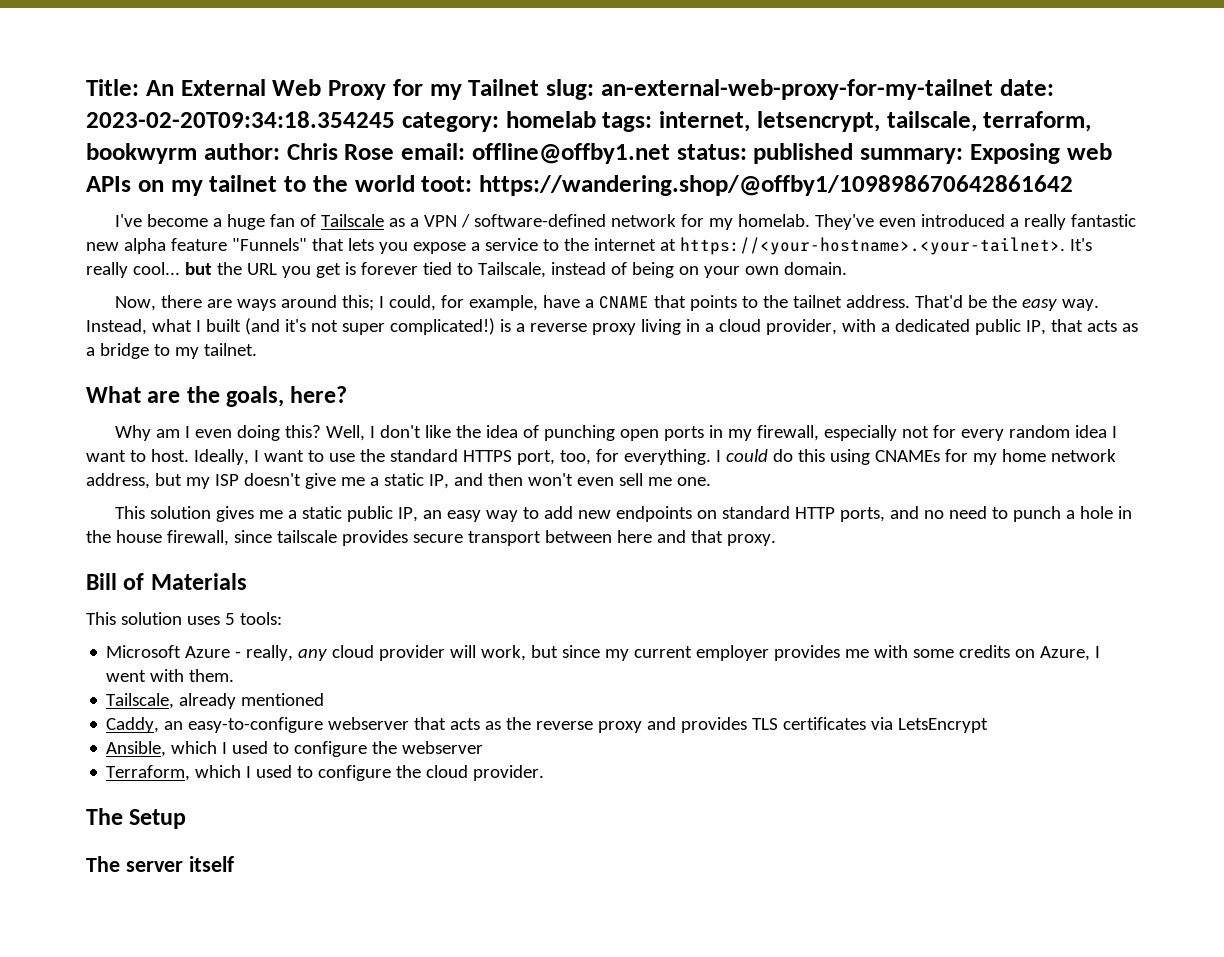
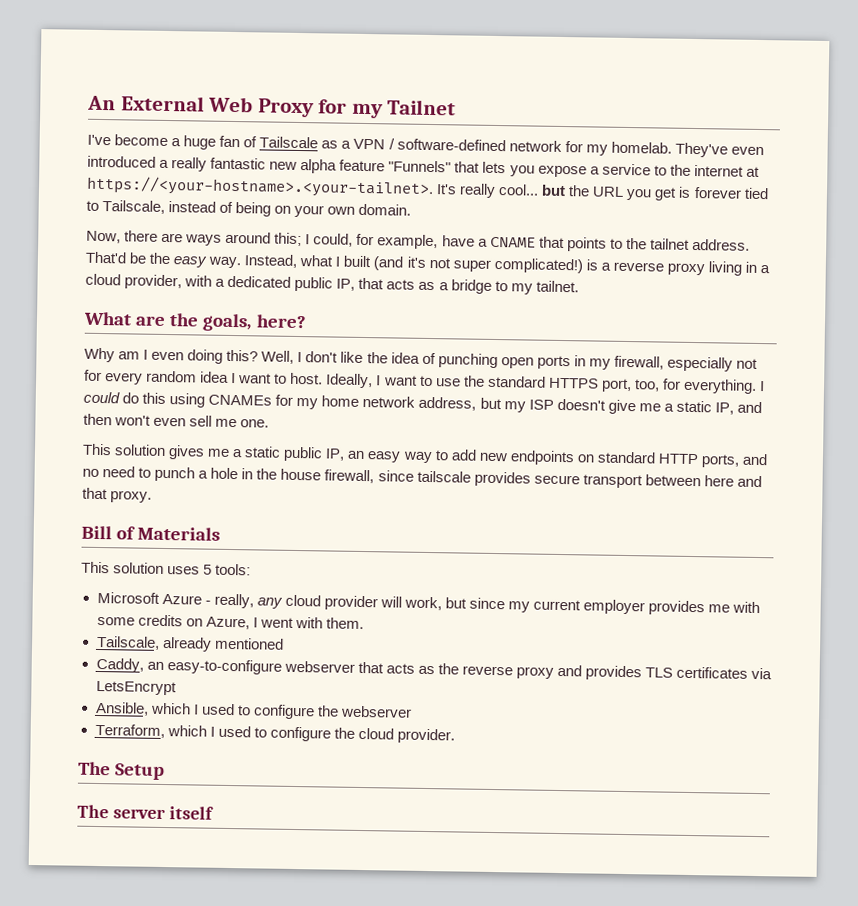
[86,79,139,96] Title: -> (87, 103) none
[546,79,1054,100] [86,111,1092,132] [86,143,1112,164] [86,175,1073,196] slug: an-external-web-proxy-for-my-tailnet date: 2023-02-20T09:34:18.354245 category: homelab tags: internet, letsencrypt, tailscale, terraform, bookwyrm author: Chris Rose email: offline@offby1.net status: published summary: Exposing web APIs on my tailnet to the world toot: https://wandering.shop/@offby1/109898670642861642 -> (457, 107) none

